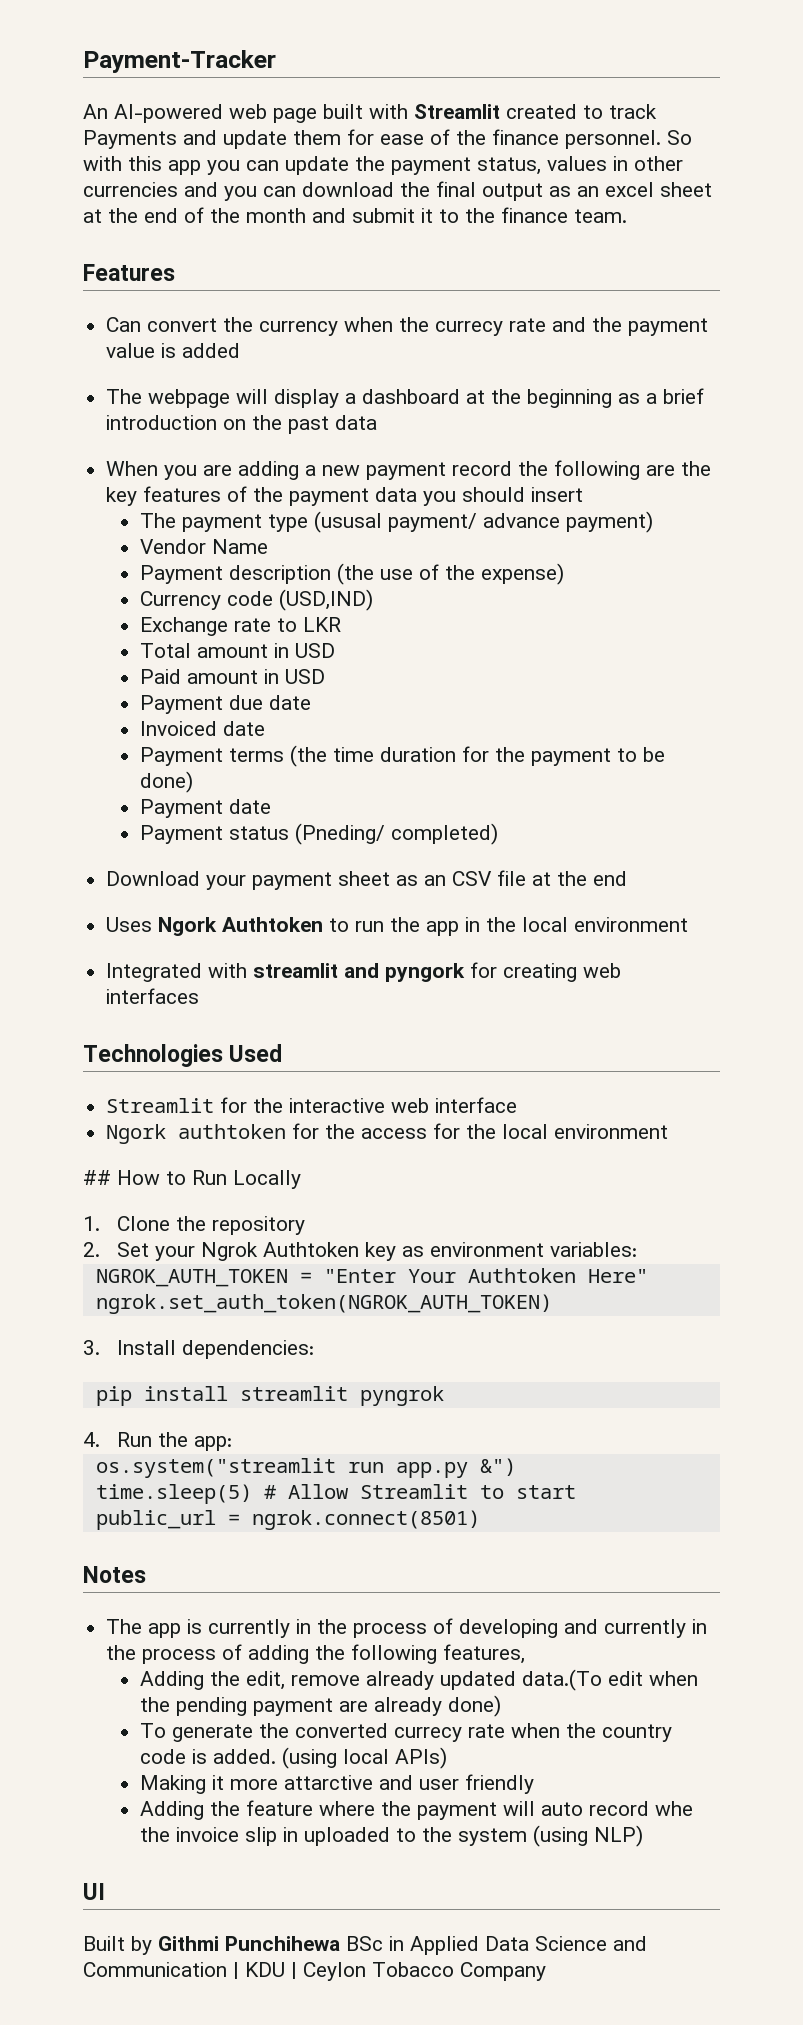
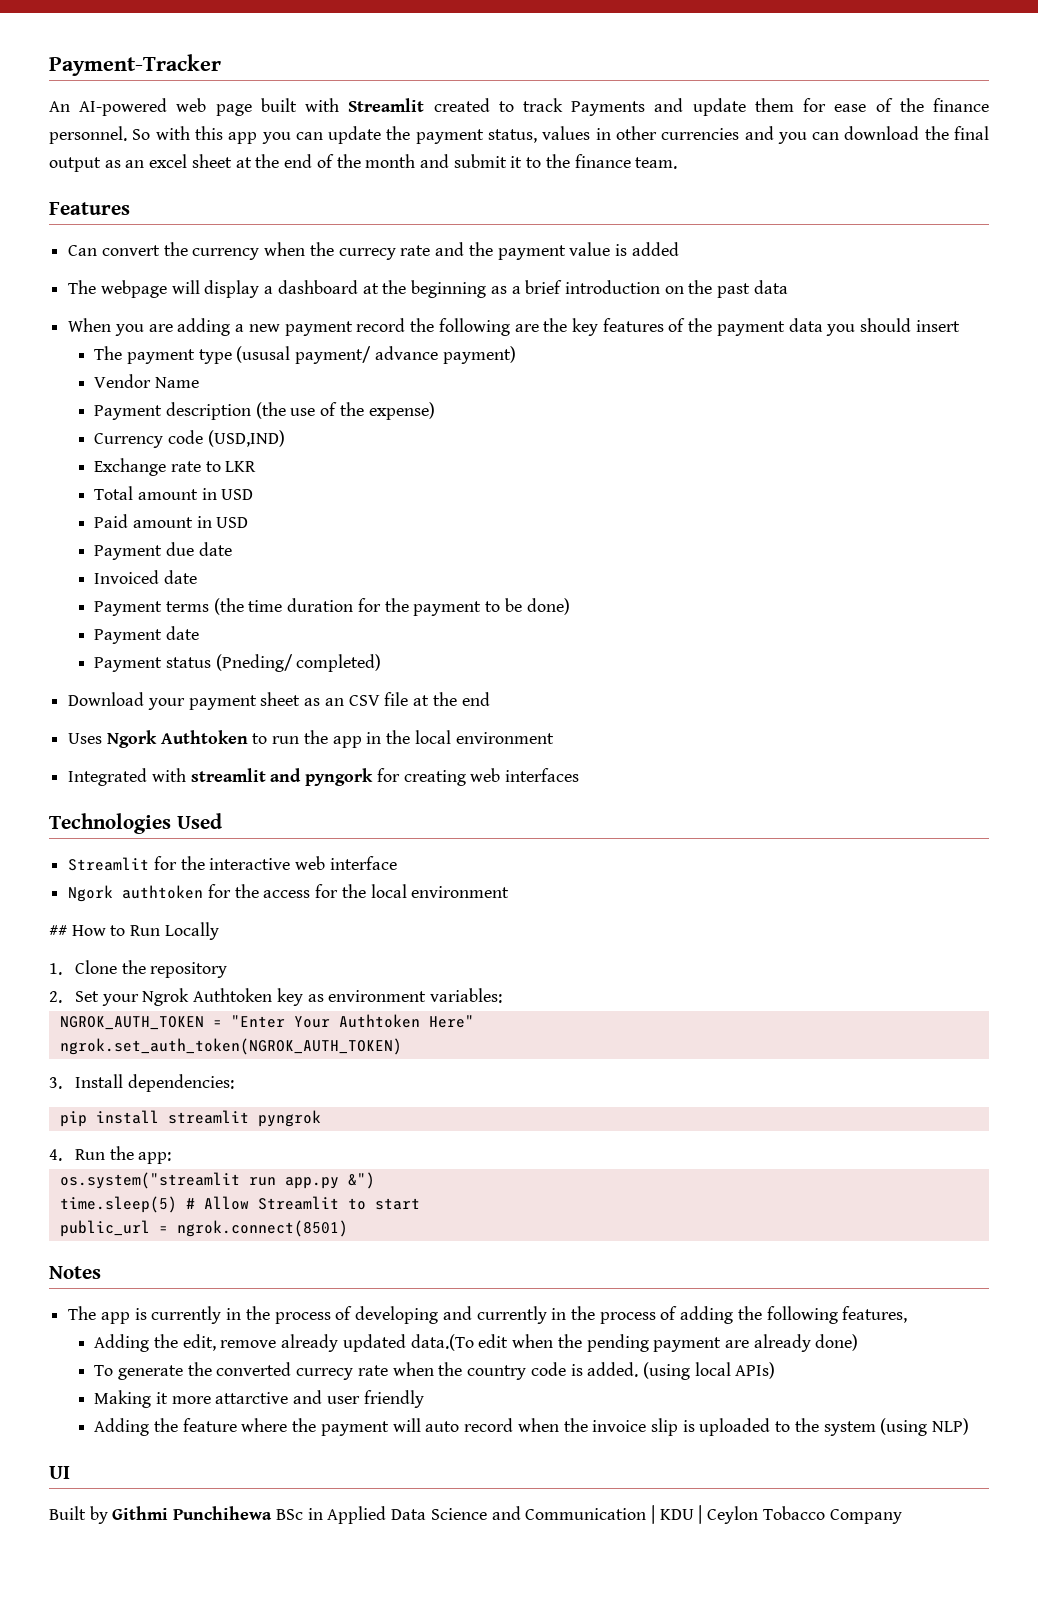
[654,1801,693,1816] whe -> [517,1418,559,1432] when
[282,1827,298,1842] in -> [682,1420,695,1432] is

